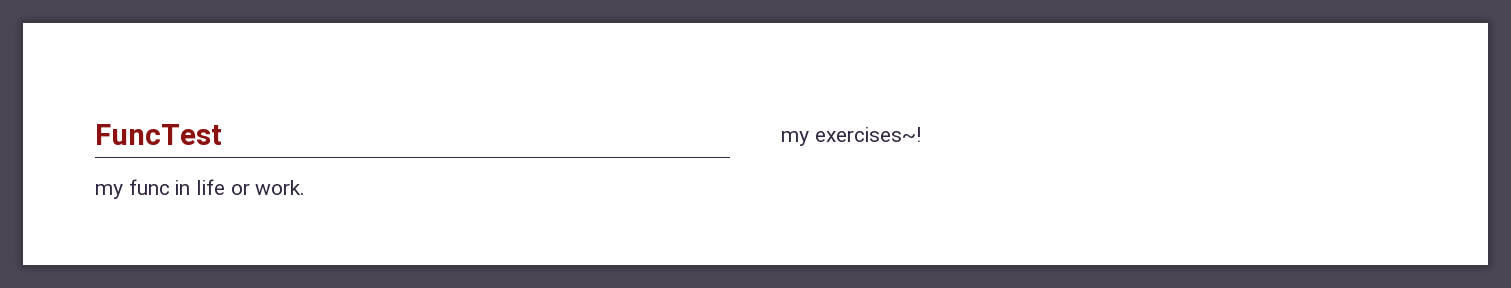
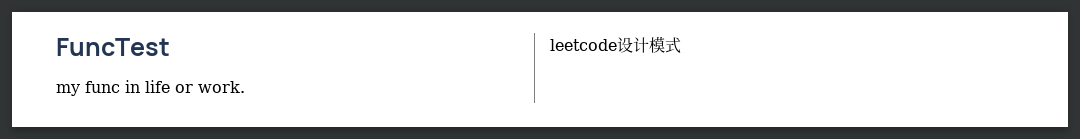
[781,127,921,146] my exercises~! -> [550,36,681,53] leetcode设计模式

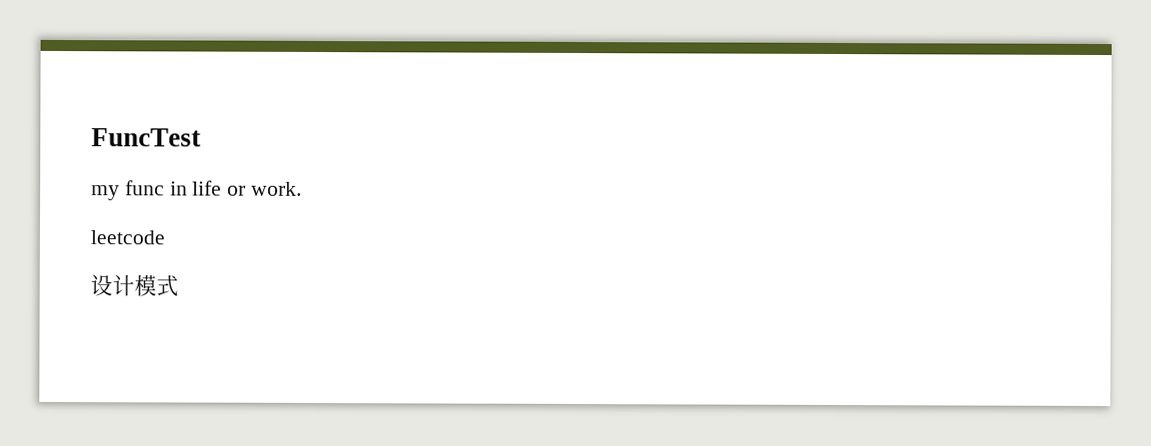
(617, 45) none -> (165, 237) //

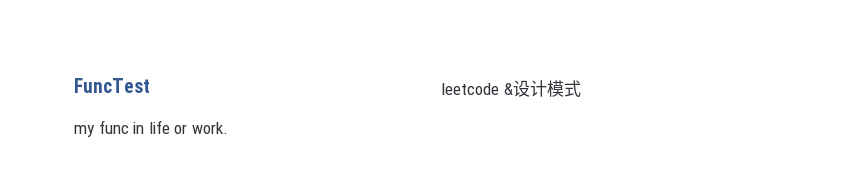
(165, 237) // -> [503,83,513,95] &

